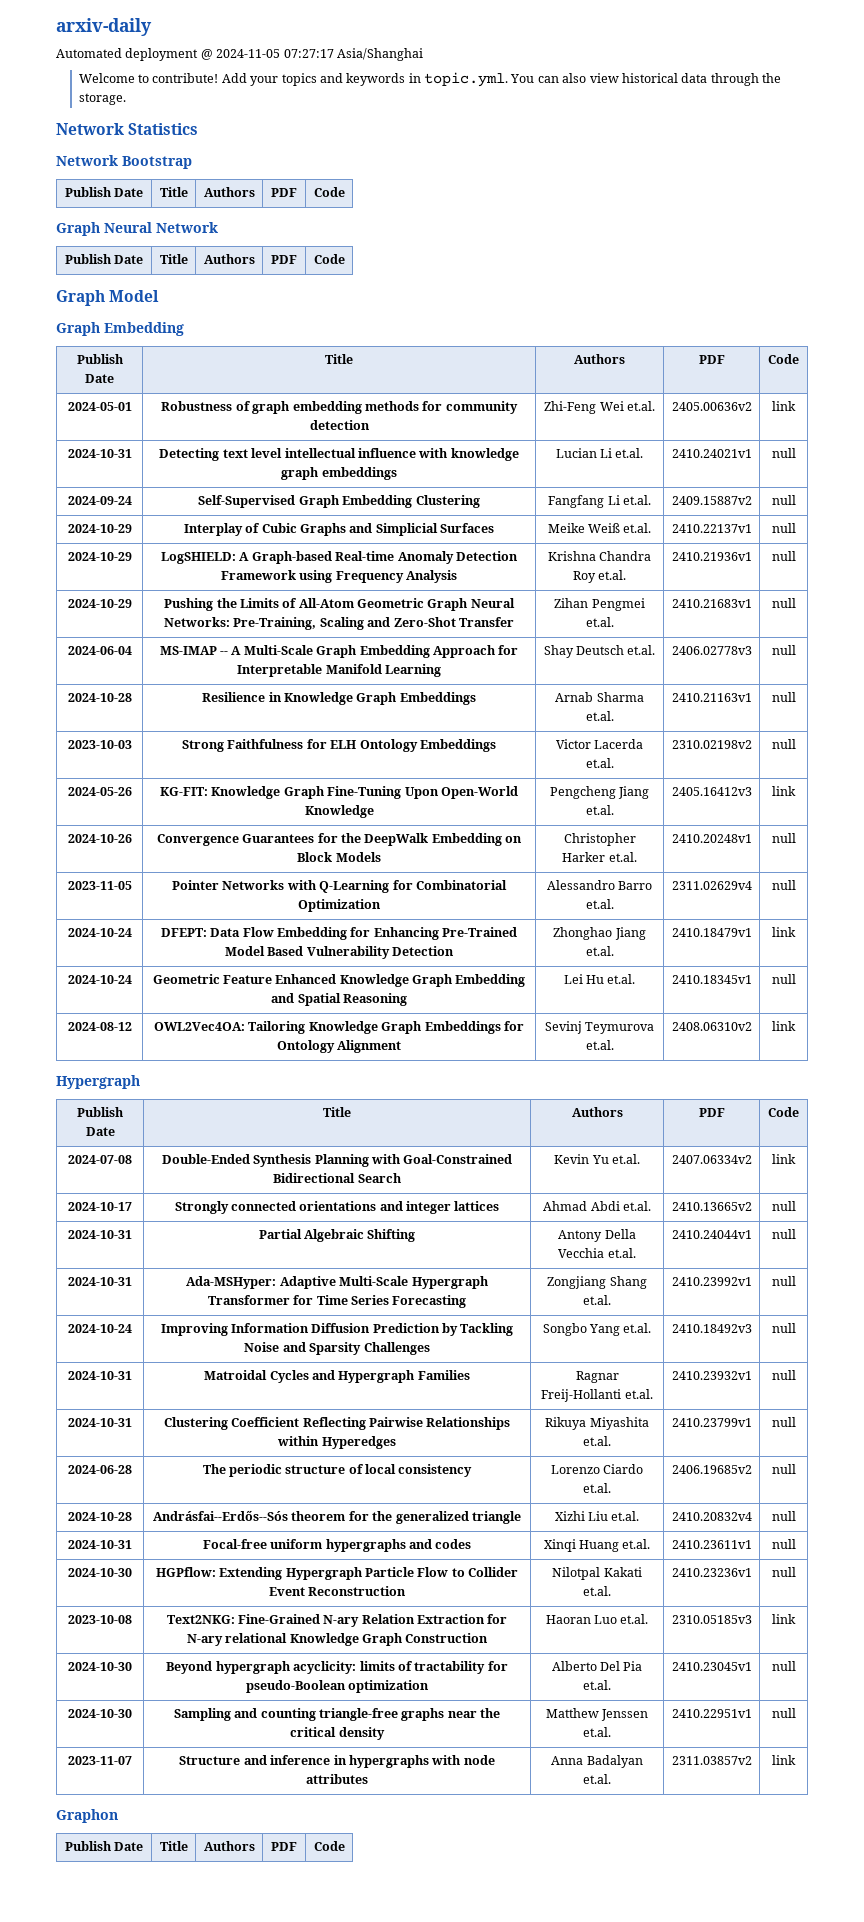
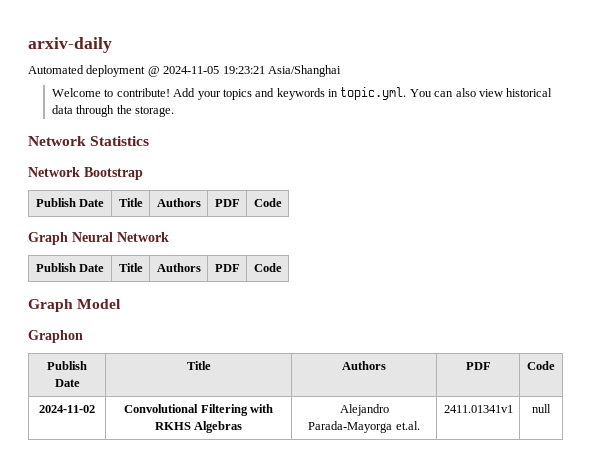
[283,49,334,58] 07:27:17 -> [222,66,265,74] 19:23:21
[56,322,184,336] [76,354,124,364] [85,374,114,383] [325,354,353,364] [574,354,625,364] [698,355,725,364] [768,354,799,364] [67,402,132,411] [161,401,518,414] [309,420,370,430] [544,401,655,414] [671,402,752,411] [772,401,796,411] [67,449,132,458] [159,448,519,461] [281,467,397,480] [555,448,644,458] [671,449,752,458] [771,448,796,458] [67,496,132,505] [198,495,480,508] [548,495,651,508] [671,496,752,505] [771,495,796,505] [67,524,132,533] [183,523,495,536] [547,523,652,533] [671,524,752,533] [771,523,796,533] [67,552,132,561] [161,551,518,564] [220,570,458,583] [547,551,652,561] [572,570,627,583] [671,552,752,561] [771,551,796,561] [67,599,132,608] [164,598,515,611] [164,617,514,630] [554,598,645,611] [585,617,614,627] [671,599,752,608] [771,598,796,608] [67,646,132,655] [159,645,519,658] [237,664,441,677] [543,645,656,658] [671,646,752,655] [771,645,796,655] [67,693,132,702] [202,692,476,705] [555,692,644,702] [585,711,614,721] [671,693,752,702] [771,692,796,702] [67,740,132,749] [182,739,496,752] [555,739,644,749] [585,758,614,768] [671,740,752,749] [771,739,796,749] [67,787,132,796] [160,786,518,799] [304,805,374,818] [549,786,650,799] [585,805,614,815] [671,787,752,796] [772,786,796,796] [67,834,132,843] [156,833,523,846] [297,852,381,862] [563,833,636,846] [562,852,637,862] [671,834,752,843] [771,833,796,843] [67,881,132,890] [172,880,507,893] [298,899,381,912] [546,880,653,890] [585,899,614,909] [671,881,752,890] [771,880,796,890] [67,928,132,937] [160,927,518,940] [224,946,455,959] [553,927,646,940] [585,946,614,956] [671,928,752,937] [772,927,796,937] [67,975,132,984] [152,974,526,987] [271,993,407,1006] [563,974,636,984] [671,975,752,984] [771,974,796,984] [67,1022,132,1031] [154,1021,524,1034] [276,1040,402,1053] [544,1021,655,1034] [585,1040,614,1050] [671,1022,752,1031] [772,1021,796,1031] [56,1075,140,1089] [77,1107,124,1117] [85,1127,115,1136] [323,1107,351,1117] [571,1107,623,1117] [698,1108,725,1117] [768,1107,799,1117] [68,1155,132,1164] [161,1154,513,1167] [273,1173,402,1183] [554,1154,640,1164] [671,1155,752,1164] [772,1154,796,1164] [68,1202,132,1211] [174,1201,500,1214] [543,1201,651,1211] [671,1202,752,1211] [771,1201,796,1211] [68,1230,132,1239] [258,1229,416,1242] [558,1229,636,1242] [558,1248,636,1258] [671,1230,752,1239] [771,1229,796,1239] [68,1277,132,1286] [186,1276,489,1289] [207,1295,467,1308] [547,1276,647,1289] [583,1295,611,1305] [671,1277,752,1286] [771,1276,796,1286] [68,1324,132,1333] [160,1323,514,1336] [244,1342,430,1355] [542,1323,652,1336] [671,1324,752,1333] [771,1323,796,1333] [68,1371,132,1380] [204,1370,470,1383] [575,1371,619,1383] [541,1389,653,1402] [671,1371,752,1380] [771,1370,796,1380] [68,1418,132,1427] [163,1417,511,1430] [277,1436,396,1449] [545,1417,649,1430] [583,1436,611,1446] [671,1418,752,1427] [771,1417,796,1427] [68,1465,132,1474] [202,1464,473,1477] [550,1464,644,1474] [583,1483,611,1493] [671,1465,752,1474] [771,1464,796,1474] [68,1512,132,1521] [153,1510,521,1524] [554,1511,640,1521] [671,1512,752,1521] [771,1511,796,1521] [68,1540,132,1549] [202,1539,472,1552] [543,1539,651,1552] [671,1540,752,1549] [771,1539,796,1549] [68,1568,132,1577] [155,1567,519,1580] [268,1586,407,1596] [552,1567,642,1580] [583,1586,611,1596] [671,1568,752,1577] [771,1567,796,1577] [68,1615,132,1624] [166,1614,508,1627] [186,1633,489,1646] [545,1614,649,1624] [671,1615,752,1624] [772,1614,796,1624] [68,1662,132,1671] [166,1661,508,1674] [245,1680,430,1693] [551,1661,643,1671] [583,1680,611,1690] [671,1662,752,1671] [771,1661,796,1671] [68,1709,132,1718] [173,1708,501,1721] [290,1727,385,1740] [545,1708,649,1721] [583,1727,611,1737] [671,1709,752,1718] [771,1708,796,1718] [68,1756,132,1765] [179,1755,495,1768] [306,1774,368,1784] [551,1755,643,1768] [583,1774,611,1784] [671,1756,752,1765] [772,1755,796,1765] [56,1809,118,1823] [64,1841,144,1851] [159,1841,188,1851] [203,1841,255,1851] [271,1842,297,1851] [313,1841,345,1851] Graph Embedding // Publish Date | Title | Authors | PDF | Code // 2024-05-01 | Robustness of graph embedding methods for community detection | Zhi-Feng Wei et.al. | 2405.00636v2 | link // 2024-10-31 | Detecting text level intellectual influence with knowledge graph embeddings | Lucian Li et.al. | 2410.24021v1 | null // 2024-09-24 | Self-Supervised Graph Embedding Clustering | Fangfang Li et.al. | 2409.15887v2 | null // 2024-10-29 | Interplay of Cubic Graphs and Simplicial Surfaces | Meike Weiß et.al. | 2410.22137v1 | null // 2024-10-29 | LogSHIELD: A Graph-based Real-time Anomaly Detection Framework using Frequency Analysis | Krishna Chandra Roy et.al. | 2410.21936v1 | null // 2024-10-29 | Pushing the Limits of All-Atom Geometric Graph Neural Networks: Pre-Training, Scaling and Zero-Shot Transfer | Zihan Pengmei et.al. | 2410.21683v1 | null // 2024-06-04 | MS-IMAP -- A Multi-Scale Graph Embedding Approach for Interpretable Manifold Learning | Shay Deutsch et.al. | 2406.02778v3 | null // 2024-10-28 | Resilience in Knowledge Graph Embeddings | Arnab Sharma et.al. | 2410.21163v1 | null // 2023-10-03 | Strong Faithfulness for ELH Ontology Embeddings | Victor Lacerda et.al. | 2310.02198v2 | null // 2024-05-26 | KG-FIT: Knowledge Graph Fine-Tuning Upon Open-World Knowledge | Pengcheng Jiang et.al. | 2405.16412v3 | link // 2024-10-26 | Convergence Guarantees for the DeepWalk Embedding on Block Models | Christopher Harker et.al. | 2410.20248v1 | null // 2023-11-05 | Pointer Networks with Q-Learning for Combinatorial Optimization | Alessandro Barro et.al. | 2311.02629v4 | null // 2024-10-24 | DFEPT: Data Flow Embedding for Enhancing Pre-Trained Model Based Vulnerability Detection | Zhonghao Jiang et.al. | 2410.18479v1 | link // 2024-10-24 | Geometric Feature Enhanced Knowledge Graph Embedding and Spatial Reasoning | Lei Hu et.al. | 2410.18345v1 | null // 2024-08-12 | OWL2Vec4OA: Tailoring Knowledge Graph Embeddings for Ontology Alignment | Sevinj Teymurova et.al. | 2408.06310v2 | link // Hypergraph // Publish Date | Title | Authors | PDF | Code // 2024-07-08 | Double-Ended Synthesis Planning with Goal-Constrained Bidirectional Search | Kevin Yu et.al. | 2407.06334v2 | link // 2024-10-17 | Strongly connected orientations and integer lattices | Ahmad Abdi et.al. | 2410.13665v2 | null // 2024-10-31 | Partial Algebraic Shifting | Antony Della Vecchia et.al. | 2410.24044v1 | null // 2024-10-31 | Ada-MSHyper: Adaptive Multi-Scale Hypergraph Transformer for Time Series Forecasting | Zongjiang Shang et.al. | 2410.23992v1 | null // 2024-10-24 | Improving Information Diffusion Prediction by Tackling Noise and Sparsity Challenges | Songbo Yang et.al. | 2410.18492v3 | null // 2024-10-31 | Matroidal Cycles and Hypergraph Families | Ragnar Freij-Hollanti et.al. | 2410.23932v1 | null // 2024-10-31 | Clustering Coefficient Reflecting Pairwise Relationships within Hyperedges | Rikuya Miyashita et.al. | 2410.23799v1 | null // 2024-06-28 | The periodic structure of local consistency | Lorenzo Ciardo et.al. | 2406.19685v2 | null // 2024-10-28 | Andrásfai--Erdős--Sós theorem for the generalized triangle | Xizhi Liu et.al. | 2410.20832v4 | null // 2024-10-31 | Focal-free uniform hypergraphs and codes | Xinqi Huang et.al. | 2410.23611v1 | null // 2024-10-30 | HGPflow: Extending Hypergraph Particle Flow to Collider Event Reconstruction | Nilotpal Kakati et.al. | 2410.23236v1 | null // 2023-10-08 | Text2NKG: Fine-Grained N-ary Relation Extraction for N-ary relational Knowledge Graph Construction | Haoran Luo et.al. | 2310.05185v3 | link // 2024-10-30 | Beyond hypergraph acyclicity: limits of tractability for pseudo-Boolean optimization | Alberto Del Pia et.al. | 2410.23045v1 | null // 2024-10-30 | Sampling and counting triangle-free graphs near the critical density | Matthew Jenssen et.al. | 2410.22951v1 | null // 2023-11-07 | Structure and inference in hypergraphs with node attributes | Anna Badalyan et.al. | 2311.03857v2 | link // Graphon // Publish Date | Title | Authors | PDF | Code -> [28,330,83,343] [47,361,87,370] [54,379,80,387] [186,361,211,370] [342,361,386,370] [465,362,491,370] [527,361,555,370] [39,405,95,413] [124,404,273,416] [154,421,243,433] [339,404,389,416] [308,421,420,433] [443,405,513,413] [532,404,551,413] Graphon // Publish Date | Title | Authors | PDF | Code // 2024-11-02 | Convolutional Filtering with RKHS Algebras | Alejandro Parada-Mayorga et.al. | 2411.01341v1 | null

